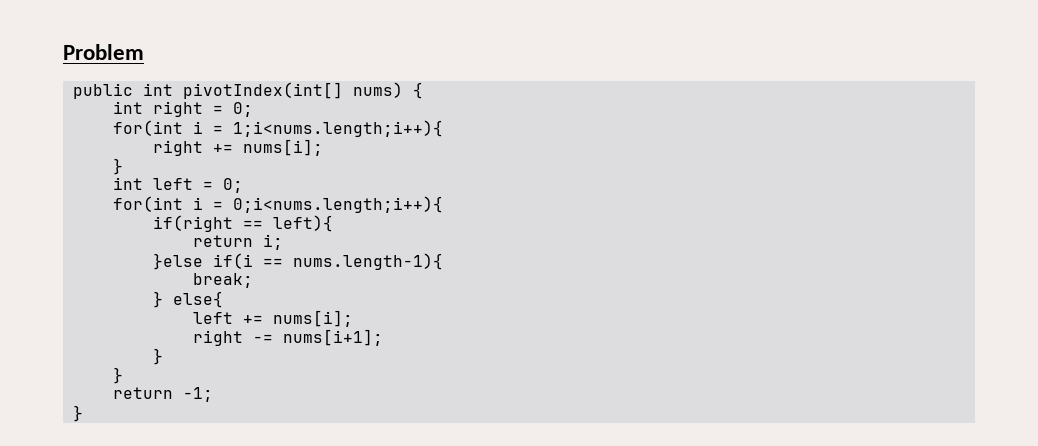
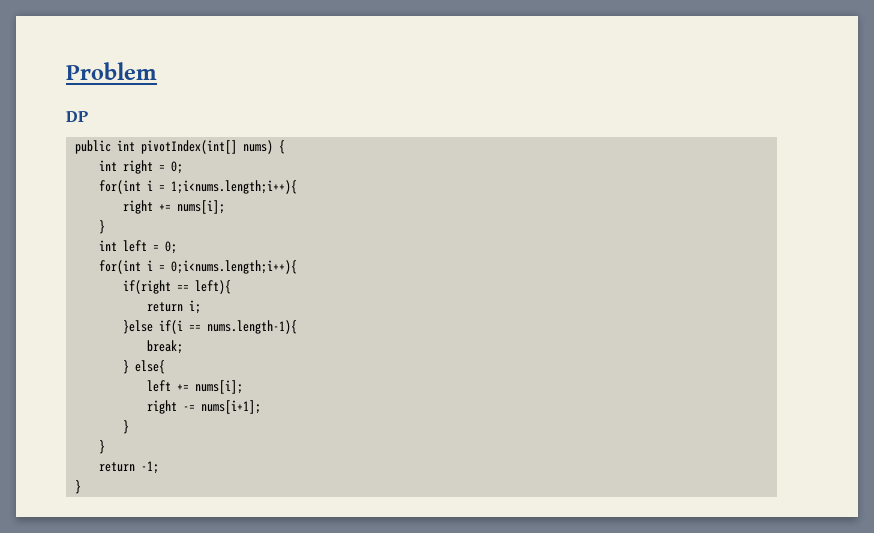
(144, 52) none -> [66,111,88,122] // DP

